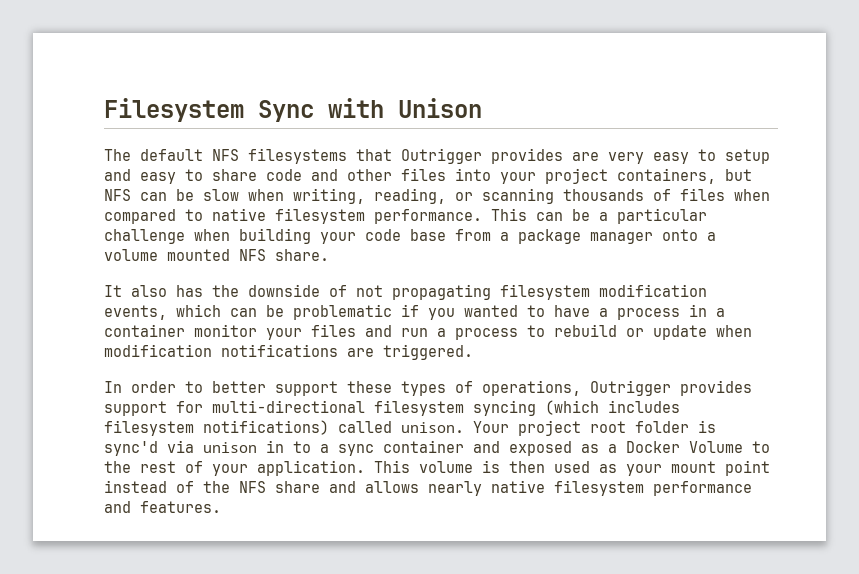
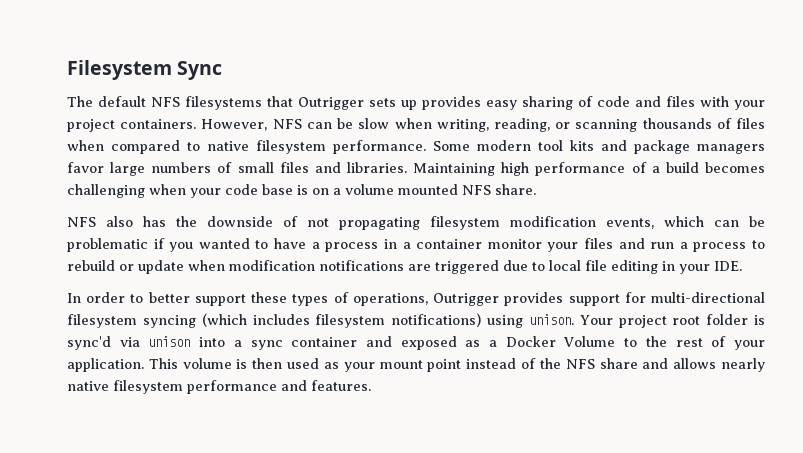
[328,98,482,118] with Unison -> (223, 70) none
[491,148,770,164] [104,168,752,184] provides are very easy to setup and easy to share code and other files into your project containers, but -> [369,96,765,110] [67,119,268,132] sets up provides easy sharing of code and files with your project containers. However,
[491,208,707,224] [104,228,698,244] This can be a particular challenge when building your code base from a package manager onto -> [433,140,765,154] [67,162,765,176] [67,184,329,198] Some modern tool kits and package managers favor large numbers of small files and libraries. Maintaining high performance of a build becomes challenging when your code base is on
[104,285,122,297] It -> [67,217,96,227] NFS
[383,344,473,360] triggered. -> [435,260,742,274] triggered due to local file editing in your IDE.
[338,421,392,433] called -> [487,315,524,328] using
[266,440,311,453] in to -> [199,337,226,347] into

